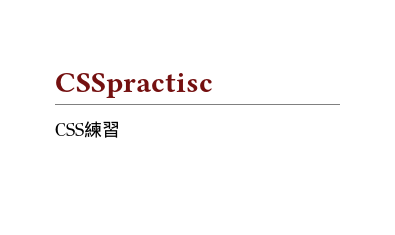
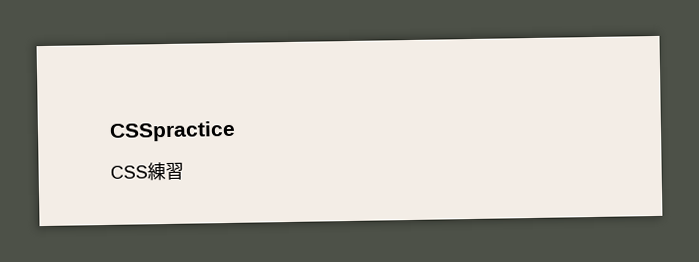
[55,73,213,98] CSSpractisc -> [109,120,236,142] CSSpractice

